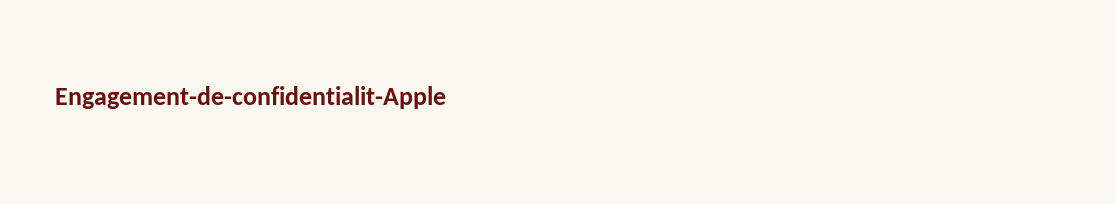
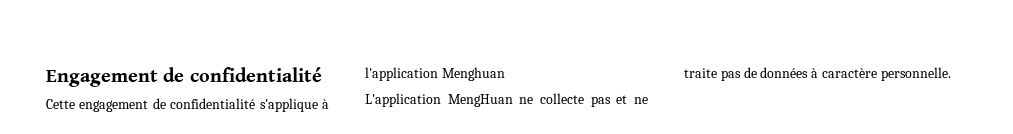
[55,86,446,109] Engagement-de-confidentialit-Apple -> [46,67,322,87] [46,98,329,112] [365,67,505,81] [365,93,648,107] [684,67,951,81] Engagement de confidentialité // Cette engagement de confidentialité s'applique à l'application Menghuan // L'application MengHuan ne collecte pas et ne traite pas de données à caractère personnelle.

